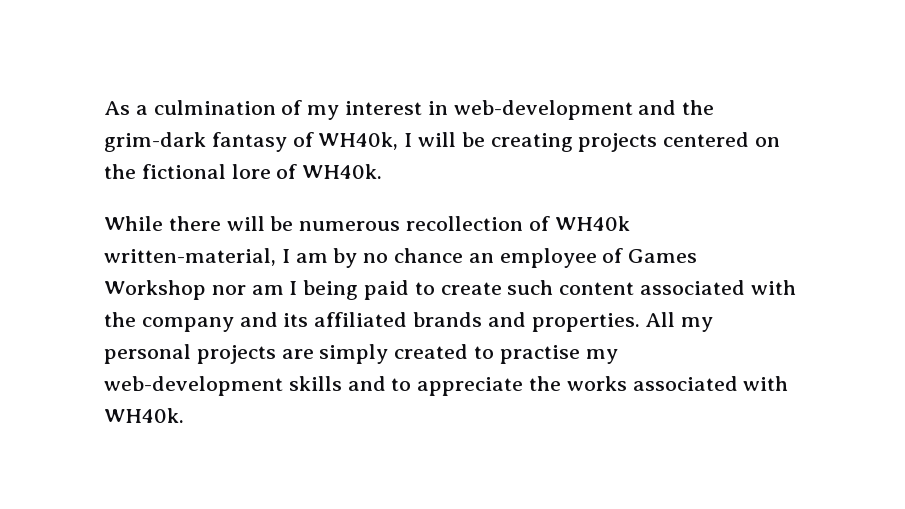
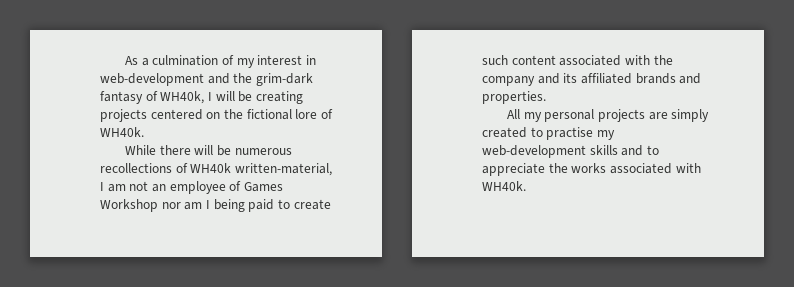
[406,216,524,231] recollection -> [100,163,172,173] recollections
[333,248,464,268] by no chance -> [129,181,149,191] not
(640, 322) none -> (546, 97) //

